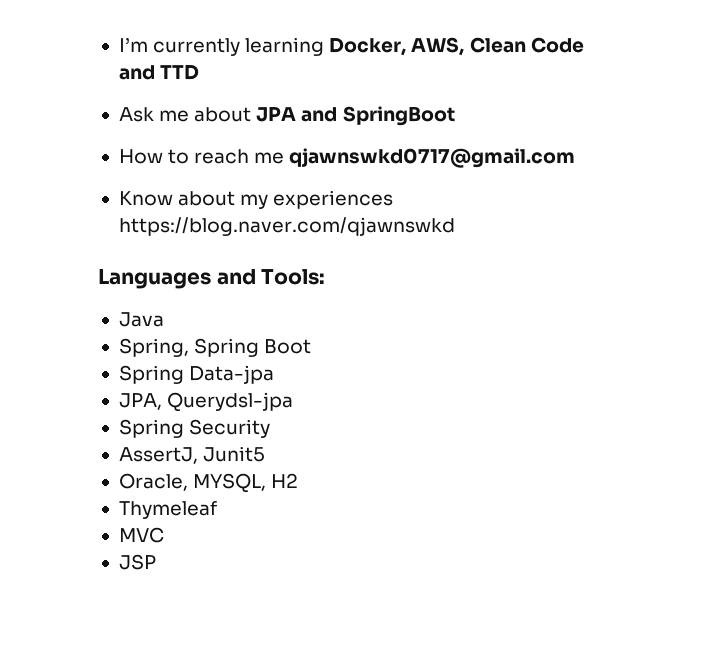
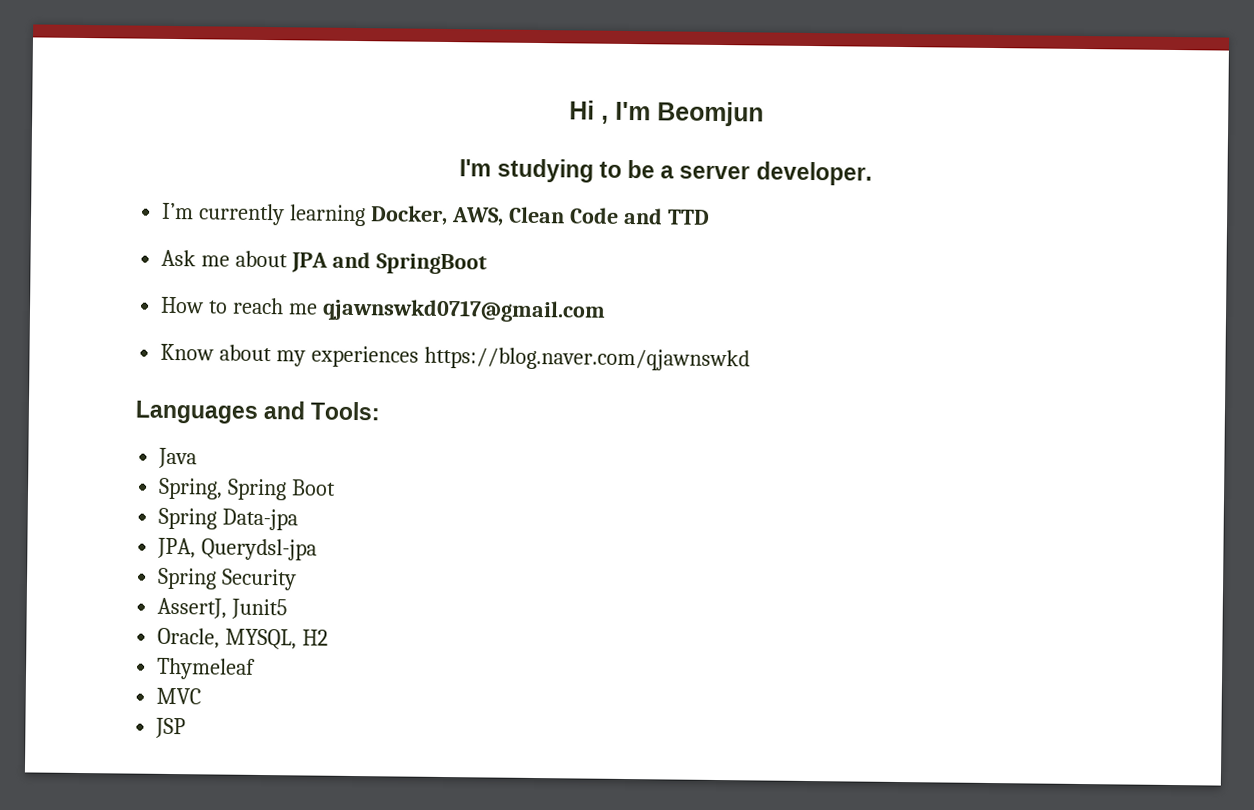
(118, 44) none -> [569,100,764,127] [459,158,872,186] Hi , I'm Beomjun // I'm studying to be a server developer. //

